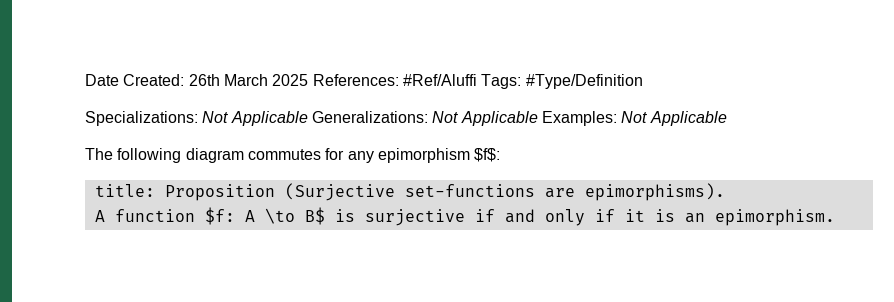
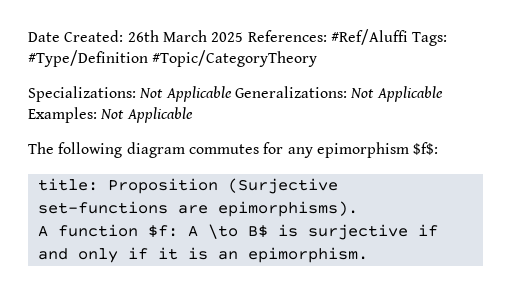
(643, 81) none -> [152,50,318,67] #Topic/CategoryTheory

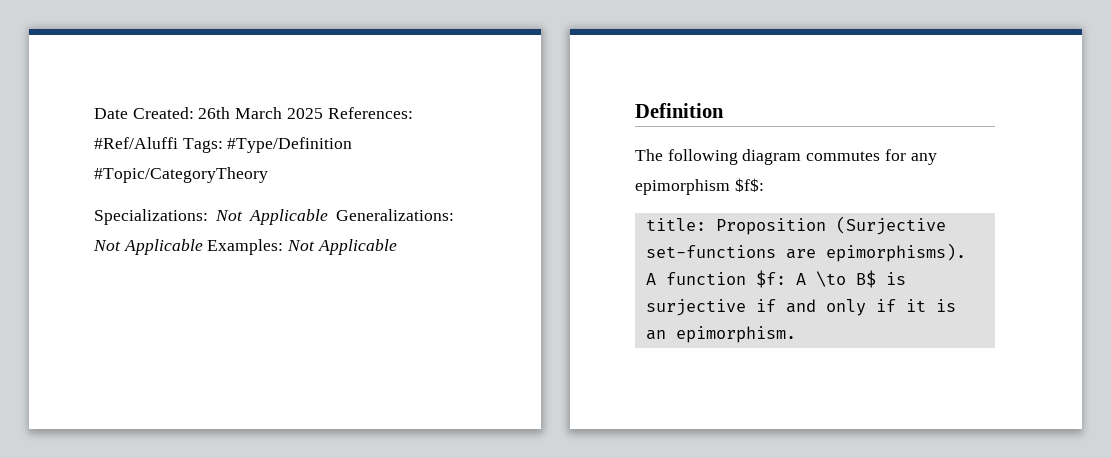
(193, 115) none -> [635,103,724,118] // Definition

